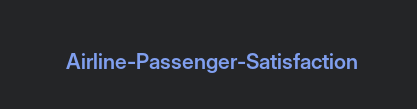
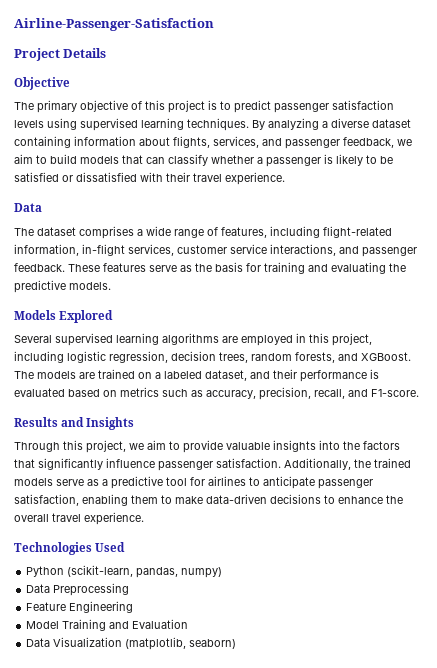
(358, 63) none -> [14,48,107,61] [14,77,70,90] [14,100,394,113] [14,118,411,131] [14,136,412,149] [14,154,393,167] [14,172,285,185] [14,203,42,212] [14,226,392,239] [14,244,417,257] [14,262,406,274] [14,280,111,293] [14,310,114,323] [14,333,372,346] [14,351,411,363] [14,369,379,382] [14,387,419,400] [14,417,135,430] [14,440,400,453] [14,458,411,471] [14,476,373,489] [14,494,403,506] [14,512,144,525] [14,542,126,555] [26,565,223,578] [26,583,130,596] [26,601,134,613] [26,619,189,631] [26,637,237,650] // Project Details // Objective // The primary objective of this project is to predict passenger satisfaction levels using supervised learning techniques. By analyzing a diverse dataset containing information about flights, services, and passenger feedback, we aim to build models that can classify whether a passenger is likely to be satisfied or dissatisfied with their travel experience. // Data // The dataset comprises a wide range of features, including flight-related information, in-flight services, customer service interactions, and passenger feedback. These features serve as the basis for training and evaluating the predictive models. // Models Explored // Several supervised learning algorithms are employed in this project, including logistic regression, decision trees, random forests, and XGBoost. The models are trained on a labeled dataset, and their performance is evaluated based on metrics such as accuracy, precision, recall, and F1-score. // Results and Insights // Through this project, we aim to provide valuable insights into the factors that significantly influence passenger satisfaction. Additionally, the trained models serve as a predictive tool for airlines to anticipate passenger satisfaction, enabling them to make data-driven decisions to enhance the overall travel experience. // Technologies Used // Python (scikit-learn, pandas, numpy) // Data Preprocessing // Feature Engineering // Model Training and Evaluation // Data Visualization (matplotlib, seaborn)

